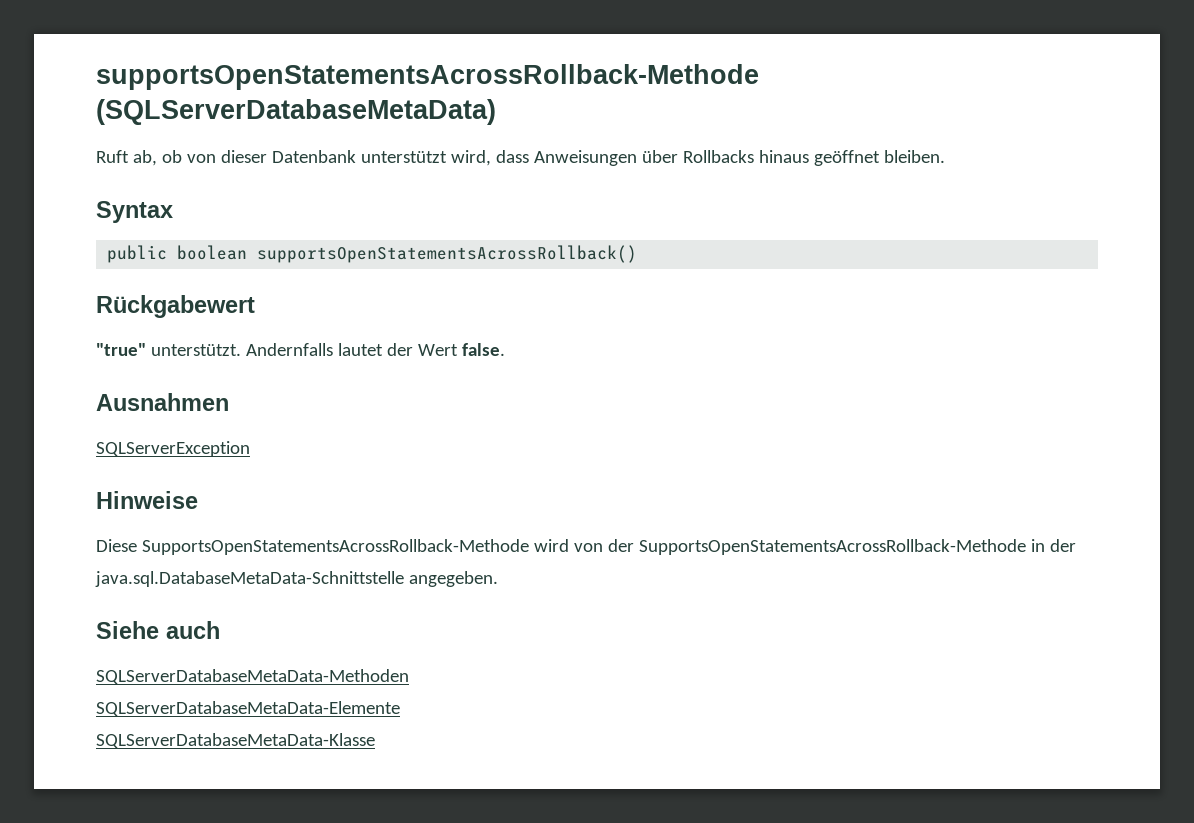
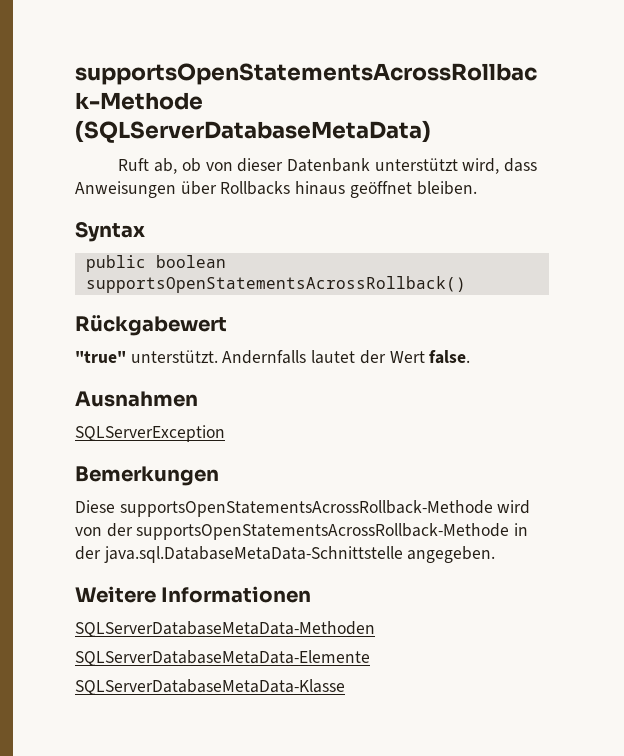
[96,491,198,509] Hinweise -> [75,466,219,486] Bemerkungen
[141,539,529,555] SupportsOpenStatementsAcrossRollback-Methode -> [119,500,493,517] supportsOpenStatementsAcrossRollback-Methode
[638,539,1026,555] SupportsOpenStatementsAcrossRollback-Methode -> [136,523,510,540] supportsOpenStatementsAcrossRollback-Methode
[96,621,220,639] Siehe auch -> [75,586,312,603] Weitere Informationen

